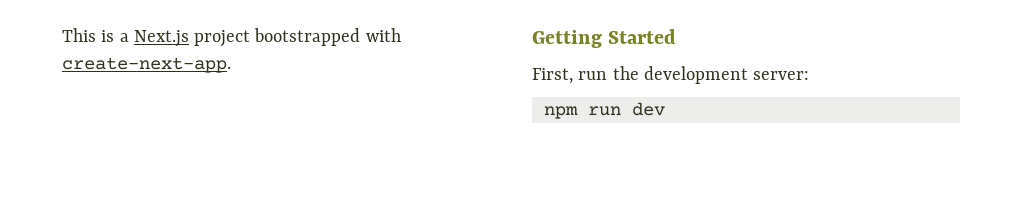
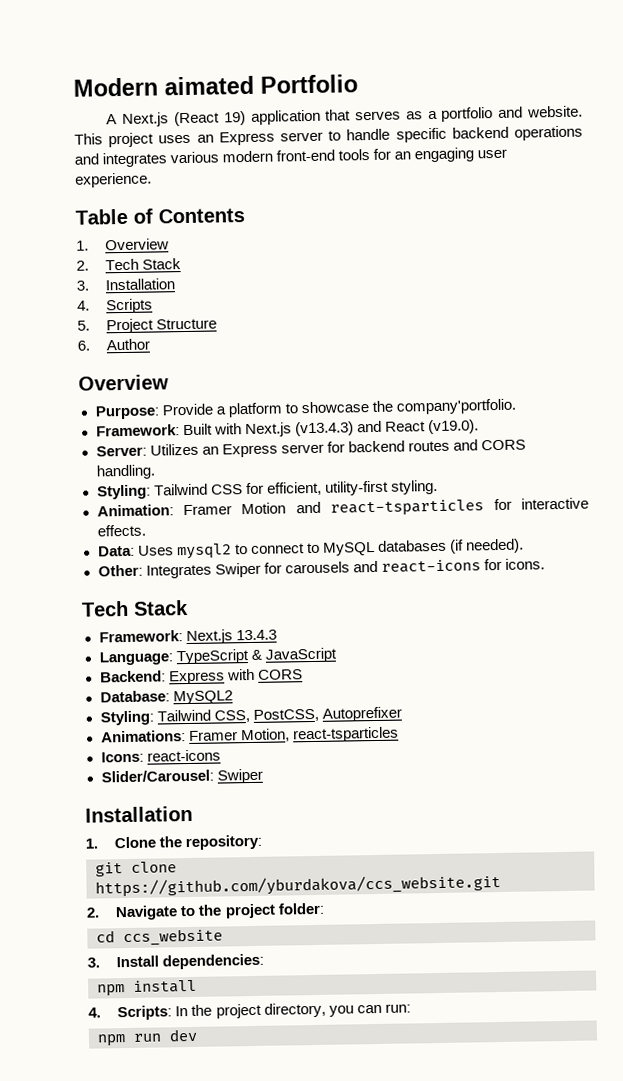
[62,28,401,47] [62,57,231,73] [532,29,677,48] [532,66,810,84] This is a Next.js project bootstrapped with create-next-app. // Getting Started // First, run the development server: -> [73,74,358,97] [106,105,583,127] [74,125,583,148] [74,147,508,168] [75,172,152,188] [75,208,245,225] [76,238,170,251] [76,258,182,271] [76,278,176,291] [77,298,154,314] [77,318,218,334] [77,338,151,351] [78,374,169,391] [94,398,516,420] [95,419,479,438] [95,439,526,458] [95,464,155,480] [96,479,438,500] [96,497,589,517] [96,524,146,537] [97,538,524,560] [97,558,545,579] [81,599,189,617] [98,629,277,645] [98,647,337,666] [99,668,303,685] [99,690,233,705] [99,706,402,726] [100,726,399,743] [100,749,221,763] [100,768,263,784] [85,805,193,823] [85,834,263,851] [95,861,177,877] [95,874,501,898] [86,902,324,921] [96,928,223,947] [87,953,265,970] [97,979,197,997] [88,1002,411,1021] Modern aimated Portfolio // A Next.js (React 19) application that serves as a portfolio and website. This project uses an Express server to handle specific backend operations and integrates various modern front-end tools for an engaging user experience. // Table of Contents // 1. Overview // 2. Tech Stack // 3. Installation // 4. Scripts // 5. Project Structure // 6. Author // Overview // Purpose: Provide a platform to showcase the company'portfolio. // Framework: Built with Next.js (v13.4.3) and React (v19.0). // Server: Utilizes an Express server for backend routes and CORS handling. // Styling: Tailwind CSS for efficient, utility-first styling. // Animation: Framer Motion and react-tsparticles for interactive effects. // Data: Uses mysql2 to connect to MySQL databases (if needed). // Other: Integrates Swiper for carousels and react-icons for icons. // Tech Stack // Framework: Next.js 13.4.3 // Language: TypeScript & JavaScript // Backend: Express with CORS // Database: MySQL2 // Styling: Tailwind CSS, PostCSS, Autoprefixer // Animations: Framer Motion, react-tsparticles // Icons: react-icons // Slider/Carousel: Swiper // Installation // 1. Clone the repository: // git clone https://github.com/yburdakova/ccs_website.git // 2. Navigate to the project folder: // cd ccs_website // 3. Install dependencies: // npm install // 4. Scripts: In the project directory, you can run:

